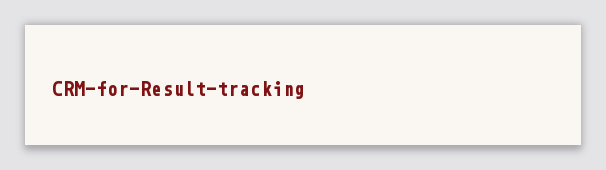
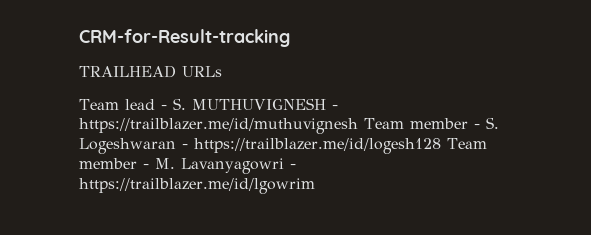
(305, 90) none -> [79,65,222,78] [79,98,338,110] [79,117,499,134] [79,138,487,154] [79,158,296,174] [79,178,315,194] // TRAILHEAD URLs // Team lead - S. MUTHUVIGNESH - https://trailblazer.me/id/muthuvignesh Team member - S. Logeshwaran - https://trailblazer.me/id/logesh128 Team member - M. Lavanyagowri - https://trailblazer.me/id/lgowrim

